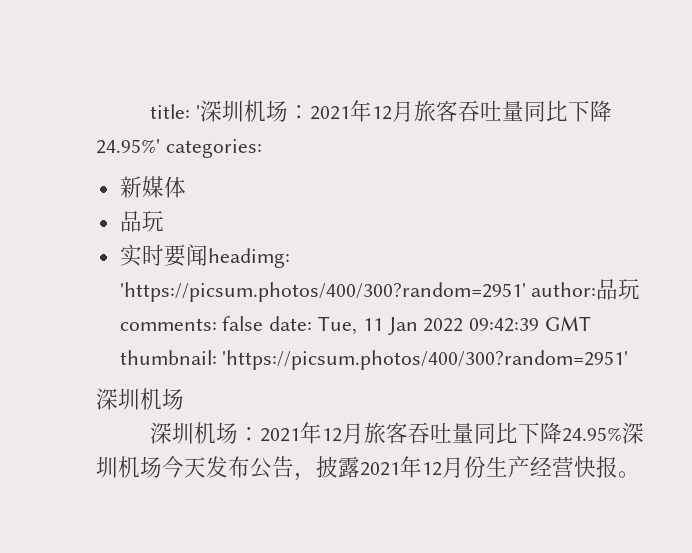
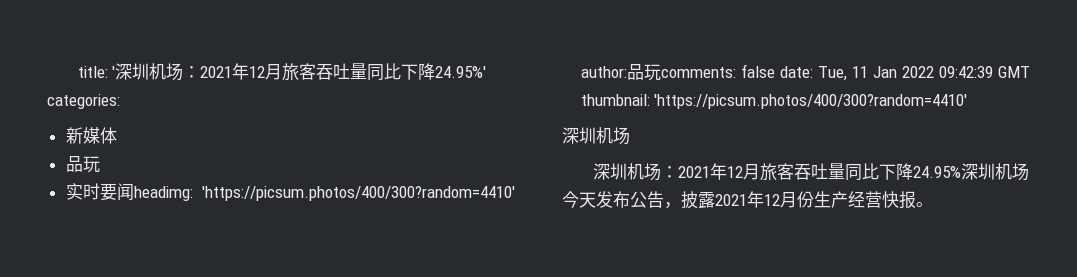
[119,282,526,302] 'https://picsum.photos/400/300?random=2951' -> [202,186,515,201] 'https://picsum.photos/400/300?random=4410'
[222,350,629,370] 'https://picsum.photos/400/300?random=2951' -> [654,94,968,109] 'https://picsum.photos/400/300?random=4410'

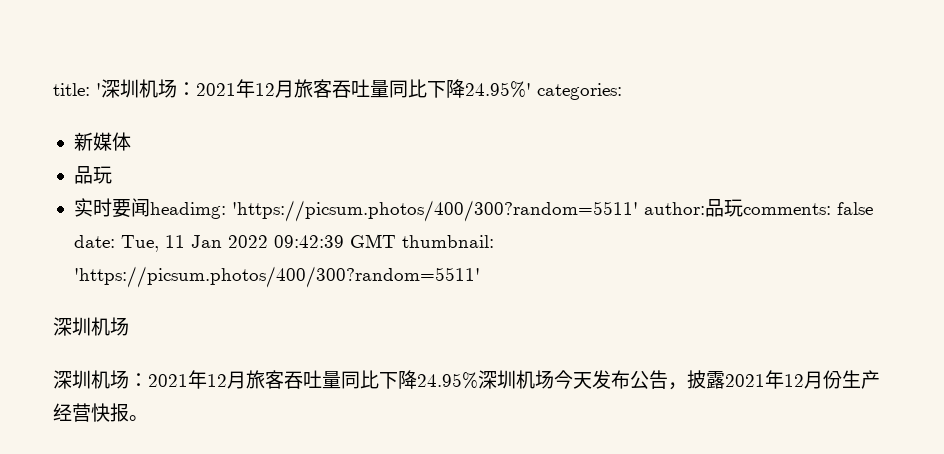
[202,186,515,201] 'https://picsum.photos/400/300?random=4410' -> [231,200,638,222] 'https://picsum.photos/400/300?random=5511'
[654,94,968,109] 'https://picsum.photos/400/300?random=4410' -> [73,266,480,288] 'https://picsum.photos/400/300?random=5511'

